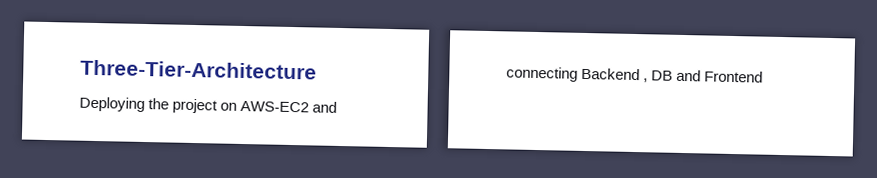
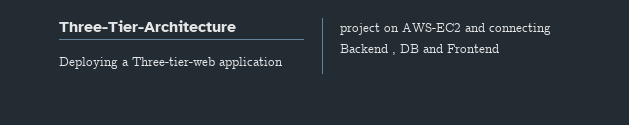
[148,98,170,110] the -> [122,57,283,69] a Three-tier-web application

